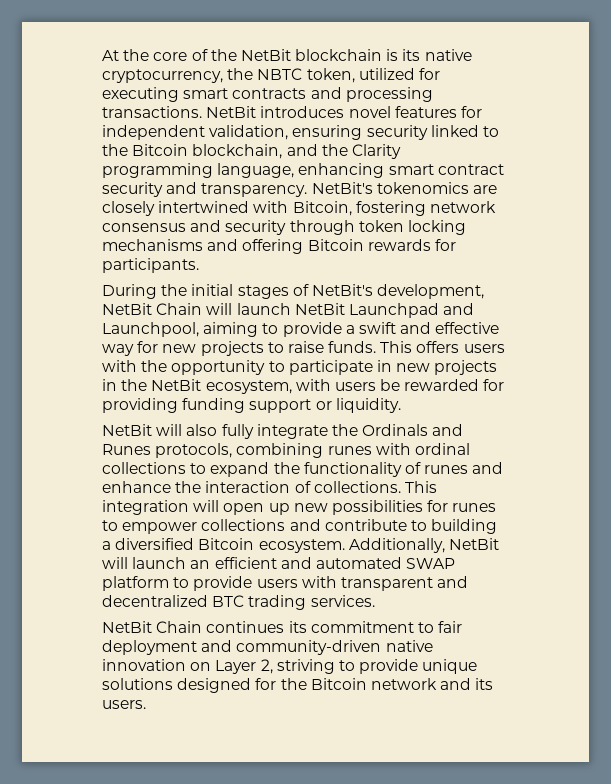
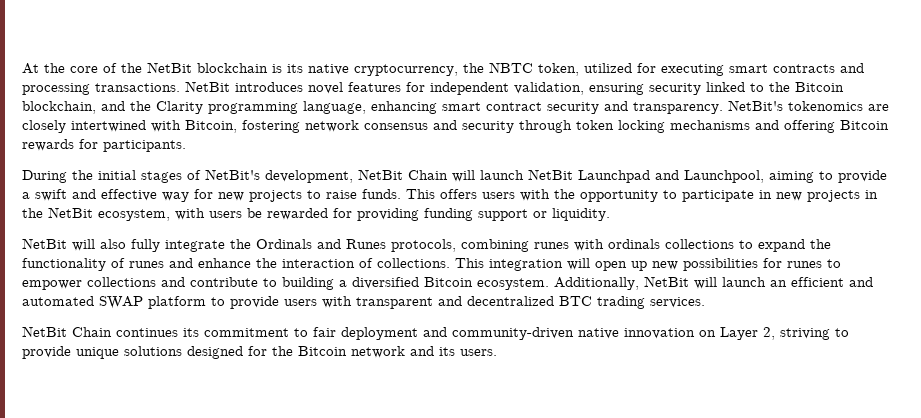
[414,443,470,455] ordinal -> [608,239,660,249] ordinals

